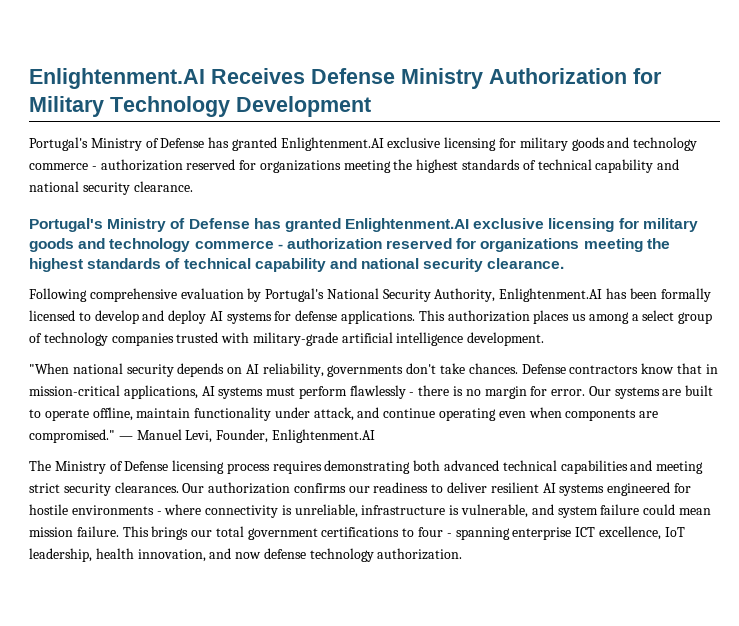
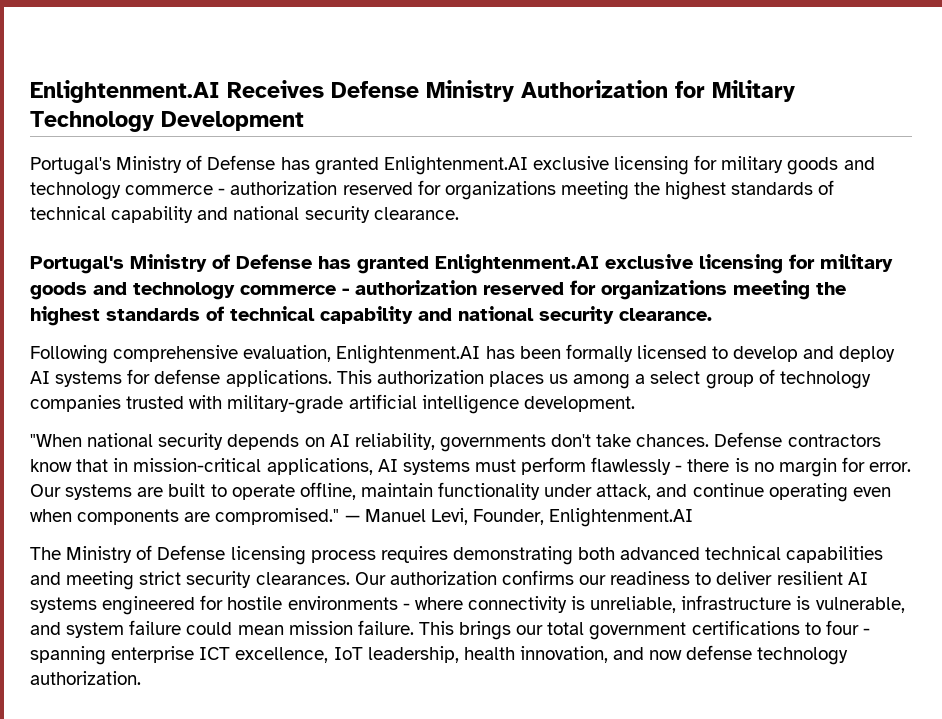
[180,288,496,302] evaluation by Portugal's National Security Authority, -> [243,345,332,362] evaluation,

